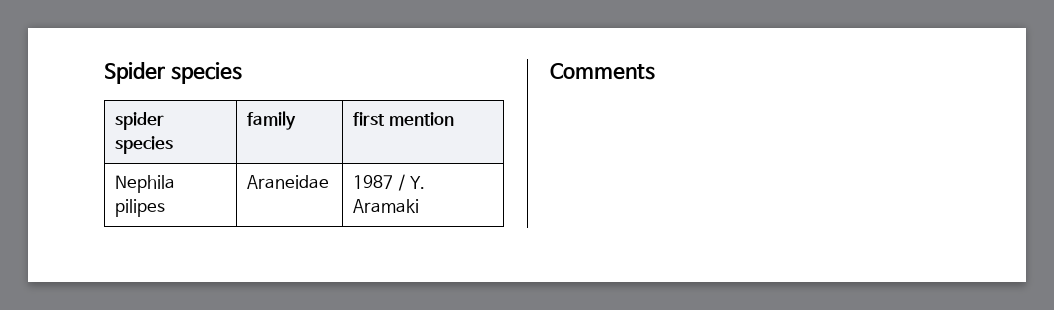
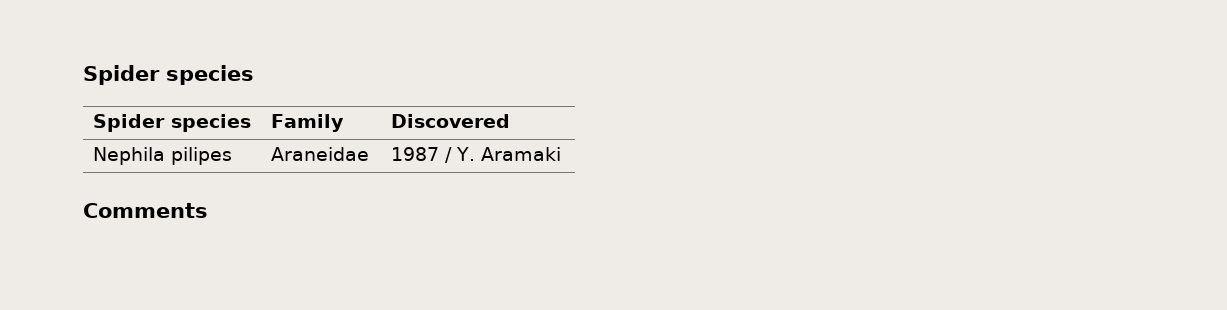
[115,112,165,130] spider -> [93,114,166,132] Spider
[247,111,297,130] [353,112,454,126] family | first mention -> [271,114,345,132] [391,114,511,128] Family | Discovered

